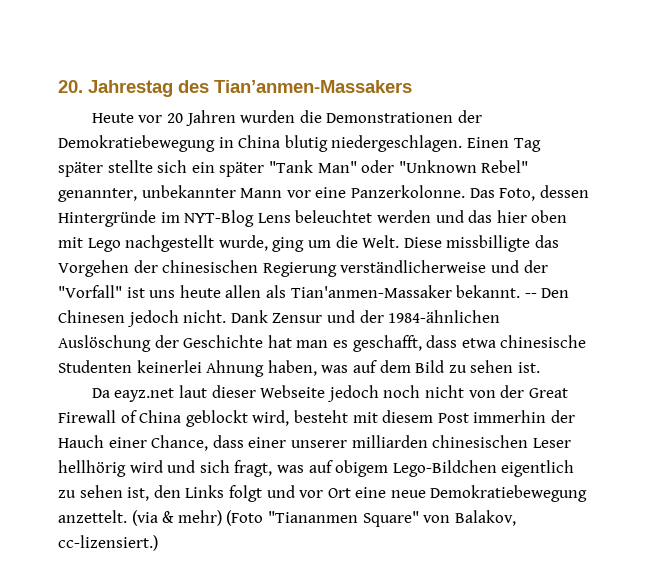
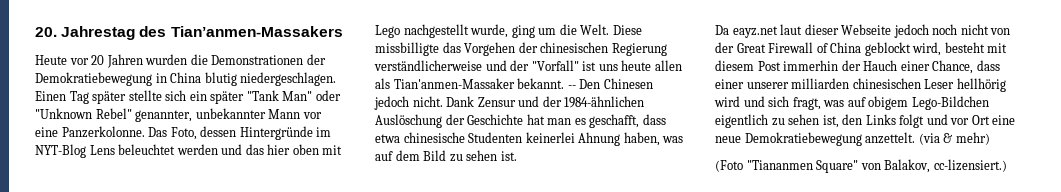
(222, 518) none -> (990, 138) //

